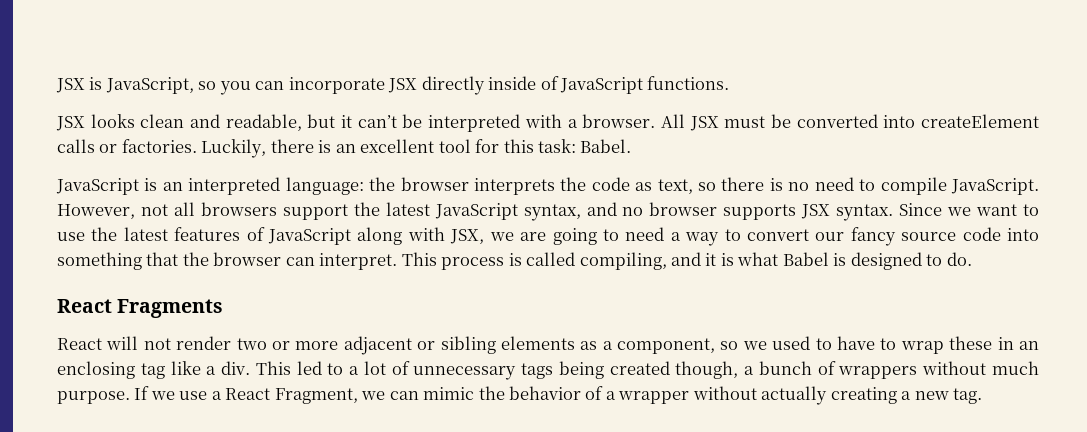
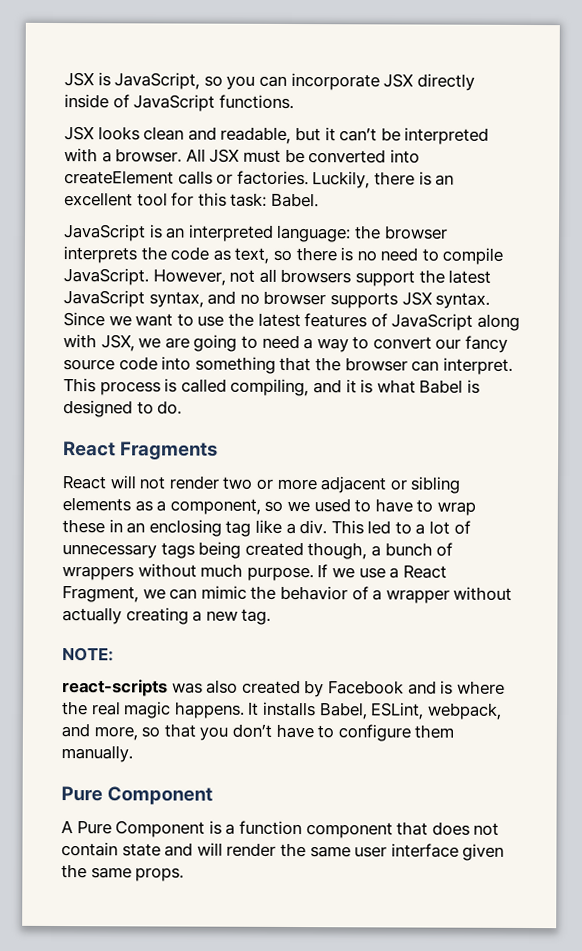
(983, 396) none -> [62,647,114,662] [62,679,505,698] [61,701,502,720] [61,723,455,742] [61,745,133,763] [61,786,214,805] [61,820,500,839] [61,842,505,861] [61,864,185,882] // NOTE: // react-scripts was also created by Facebook and is where the real magic happens. It installs Babel, ESLint, webpack, and more, so that you don’t have to configure them manually. // Pure Component // A Pure Component is a function component that does not contain state and will render the same user interface given the same props.

